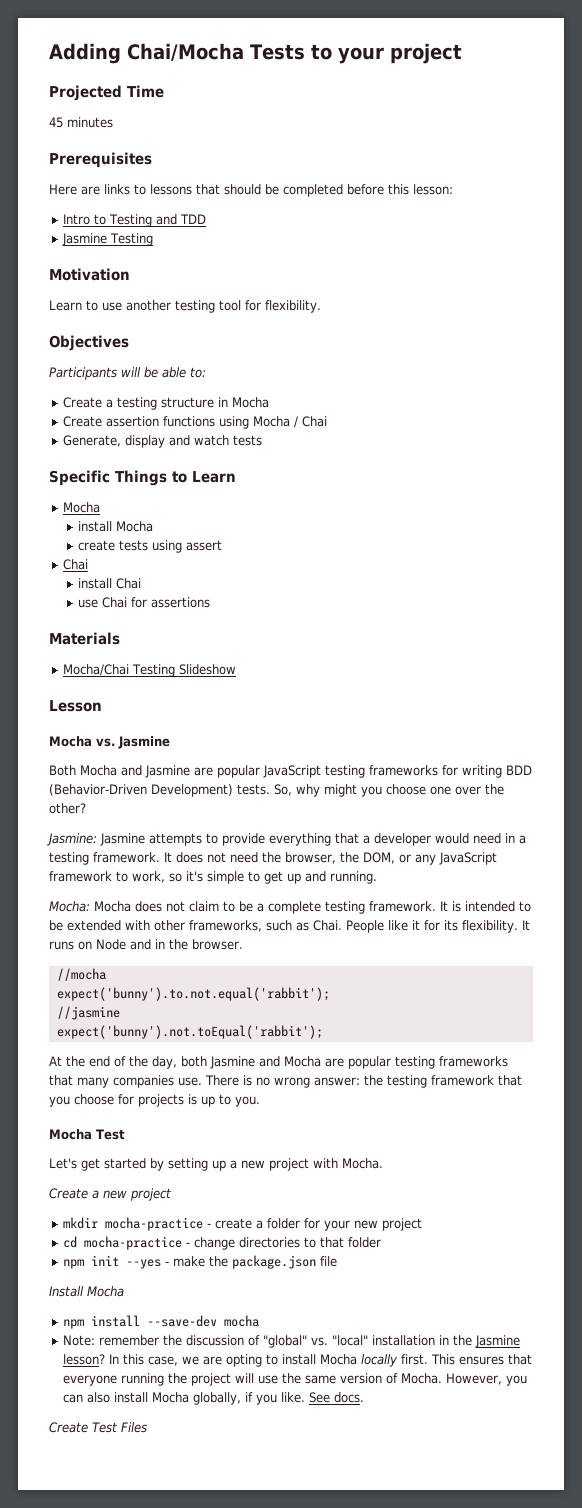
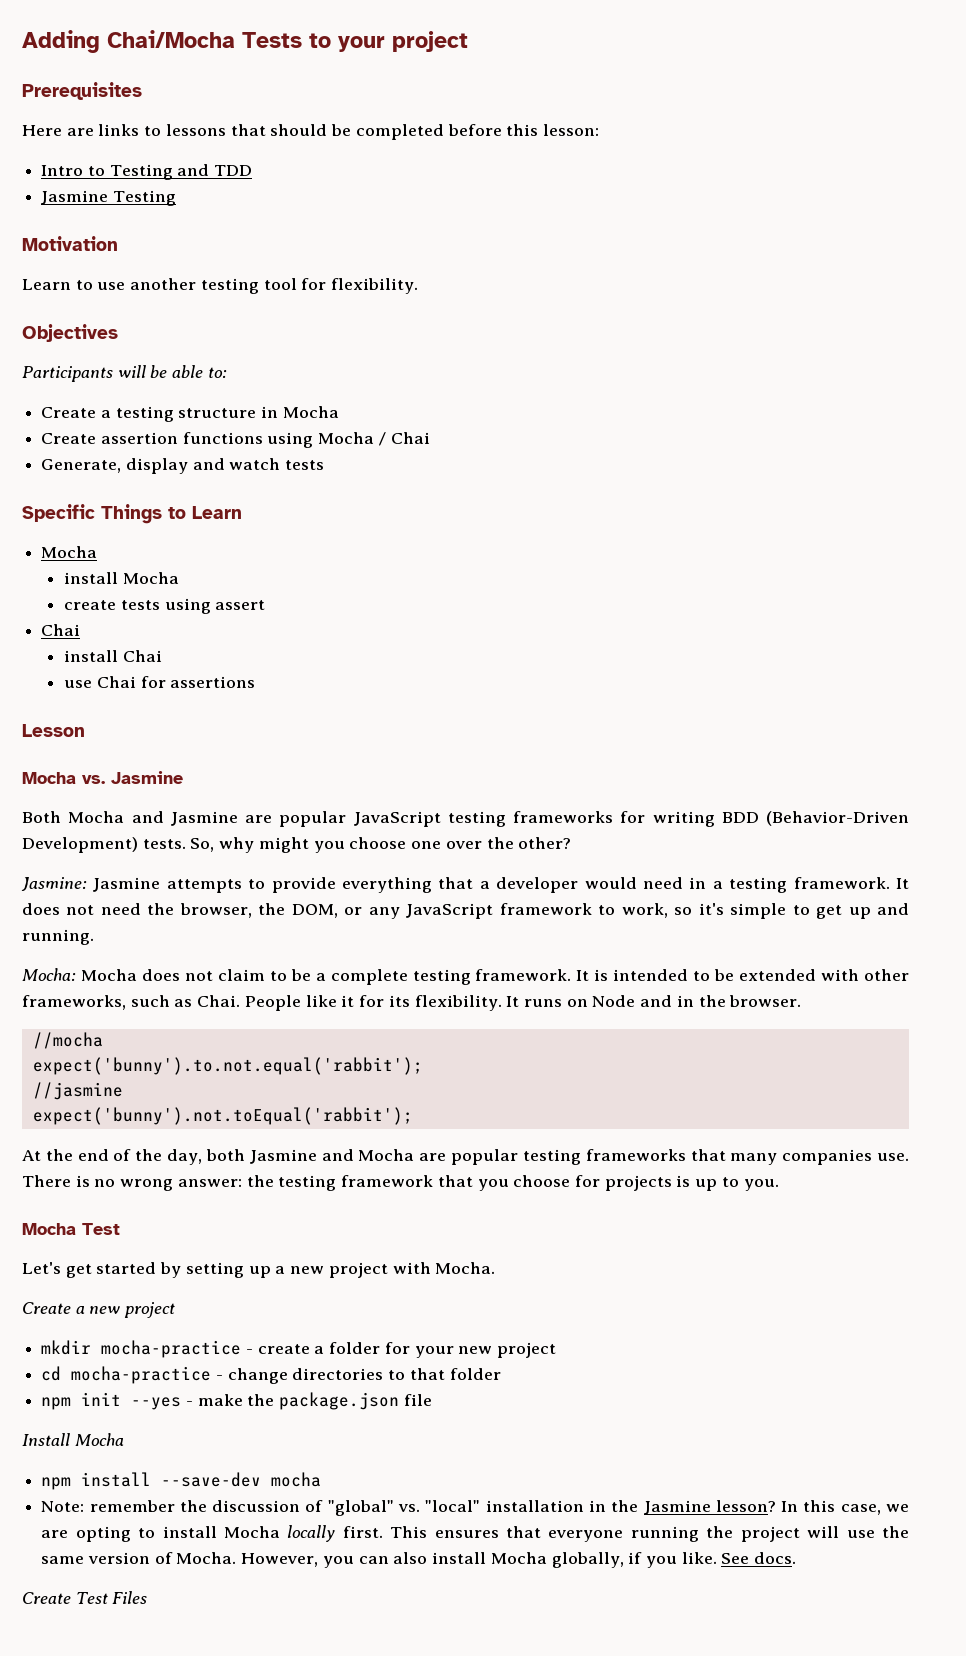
[49,85,164,101] [49,117,113,128] // Projected Time // 45 minutes -> (468, 41) none
[49,632,120,645] [62,664,236,677] // Materials // Mocha/Chai Testing Slideshow -> (256, 682) none

